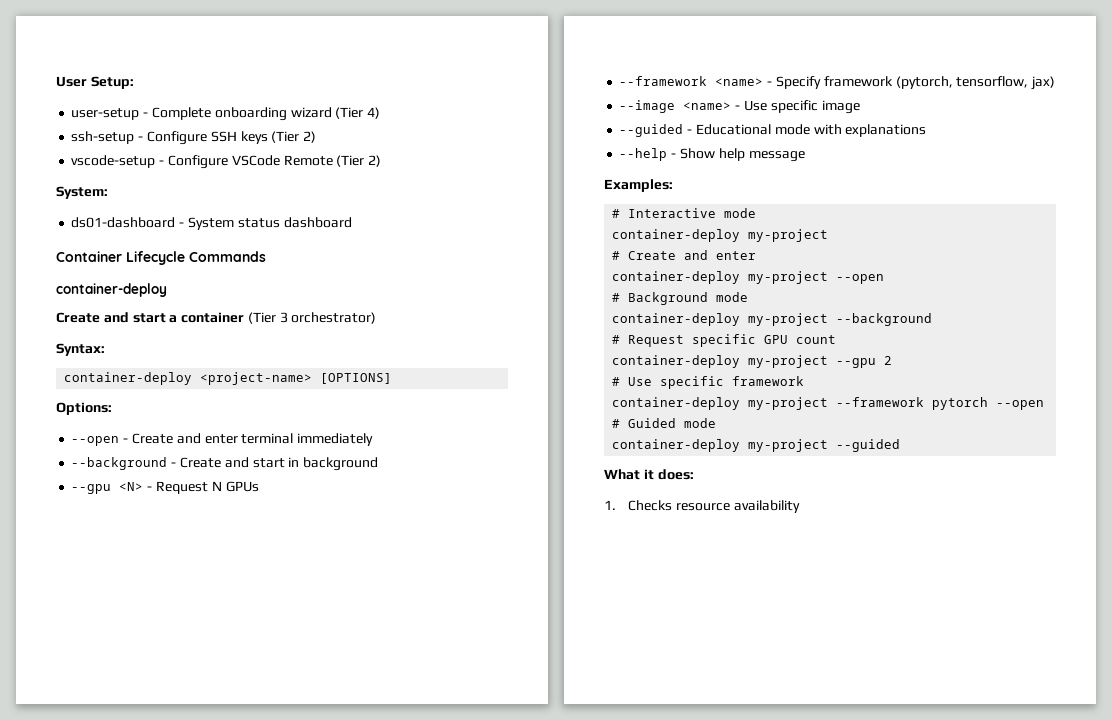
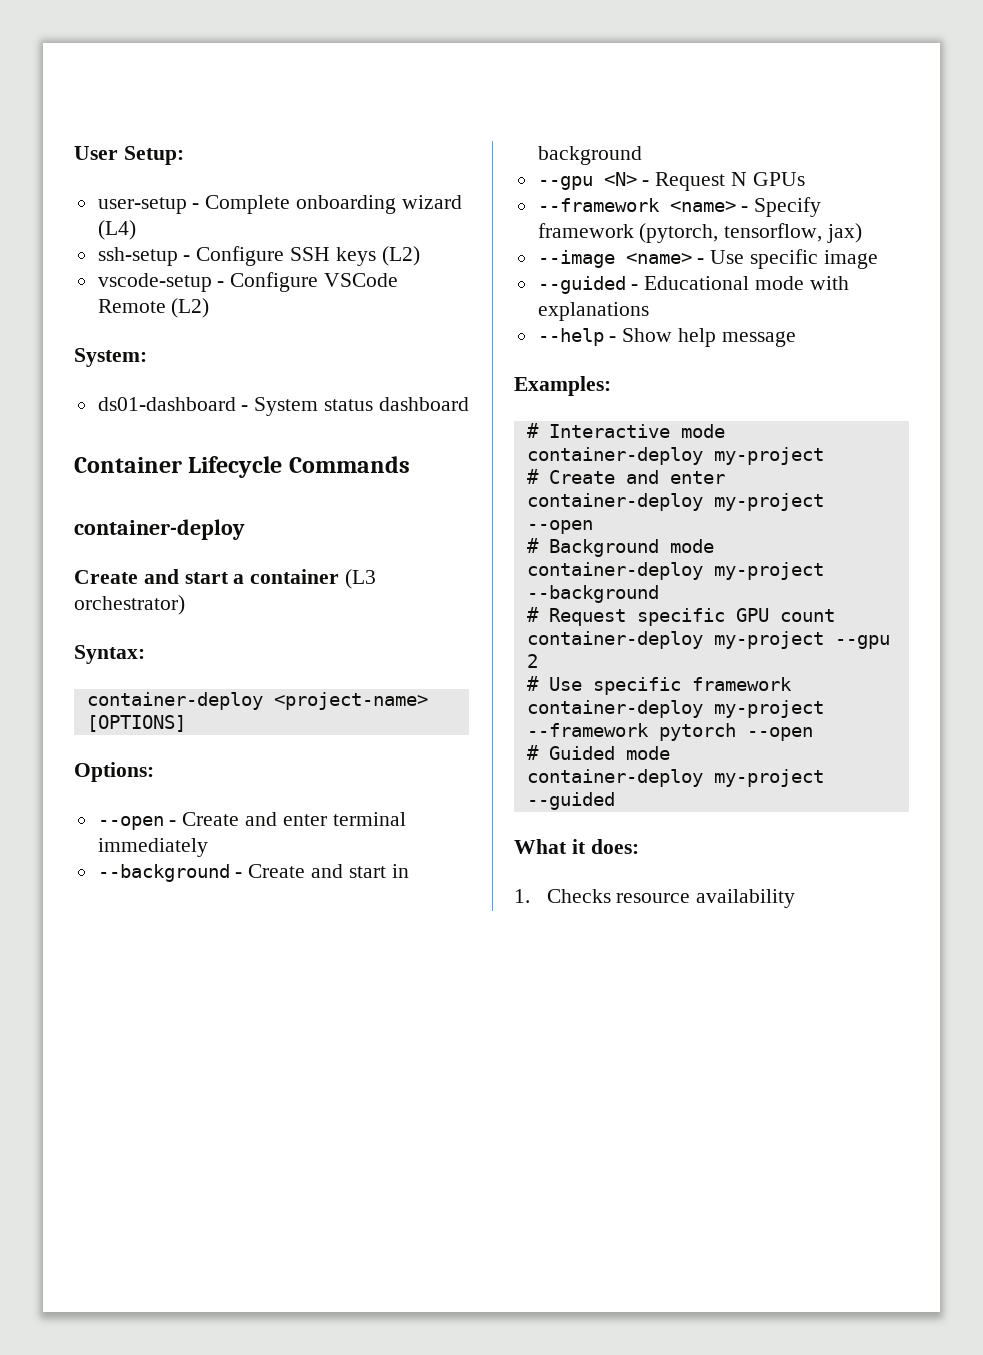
[335,107,381,119] (Tier 4) -> [97,220,136,240] (L4)
[271,131,317,143] (Tier 2) -> [381,246,420,266] (L2)
[336,155,382,167] (Tier 2) -> [171,298,210,318] (L2)
[247,312,288,324] (Tier 3 -> [345,569,377,589] (L3

